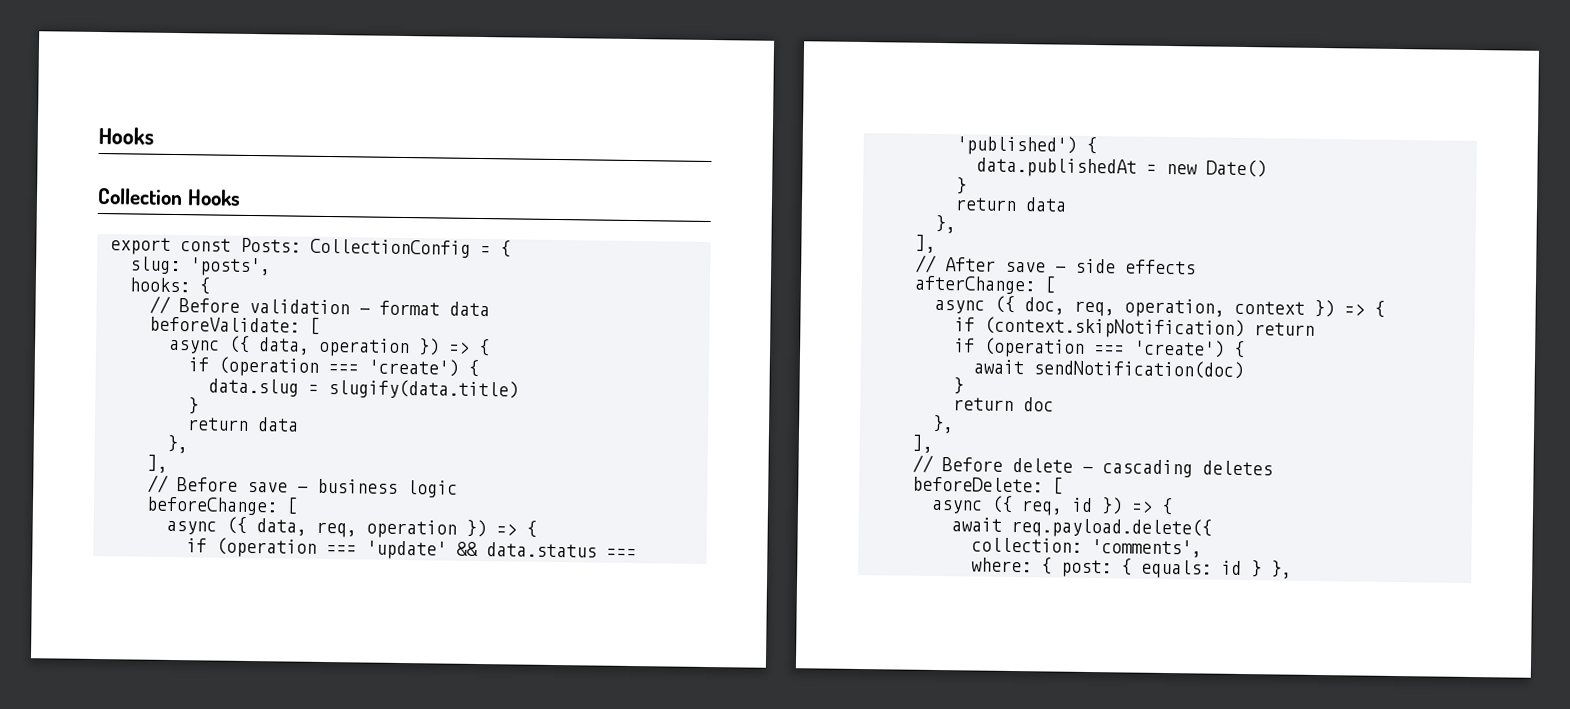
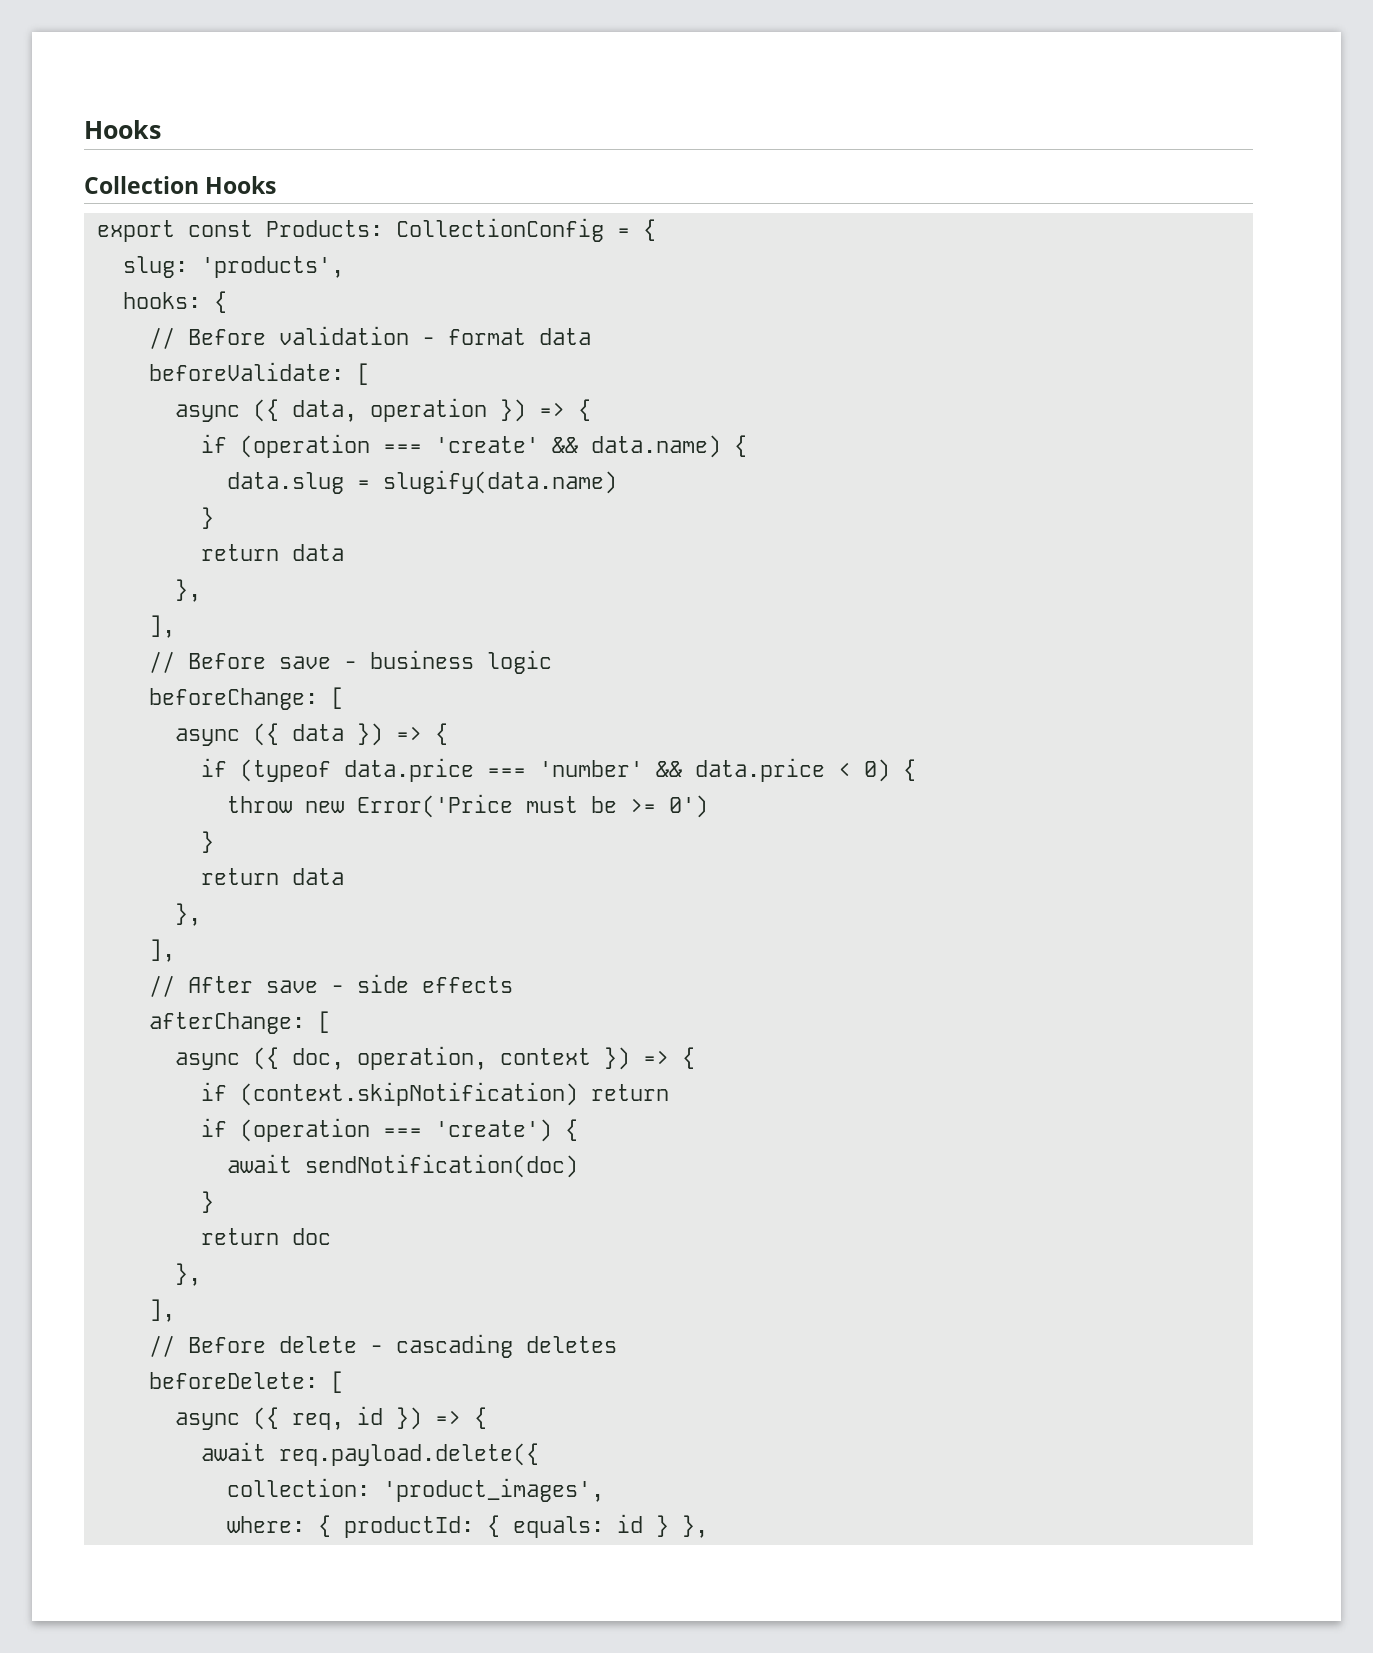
[239,237,301,253] Posts: -> [265,220,383,237] Products:
[188,257,271,277] 'posts', -> [200,256,344,278] 'products',
[367,358,459,377] 'create') -> [434,435,721,458] 'create' && data.name)
[327,379,519,400] slugify(data.title) -> [382,470,617,494] slugify(data.name)
[255,518,537,539] [185,537,637,560] [955,135,1097,156] [975,157,1267,178] data, req, operation }) => { // if (operation === 'update' && data.status === 'published') { // data.publishedAt = new Date() -> [291,723,448,746] [200,758,916,782] [226,794,708,818] data }) => { // if (typeof data.price === 'number' && data.price < 0) { // throw new Error('Price must be >= 0')
[1073,300,1115,317] req, -> (344, 1059) none
[1090,539,1202,558] 'comments', -> [382,1478,604,1502] 'product_images',
[1060,559,1112,578] post: -> [343,1516,474,1538] productId:

